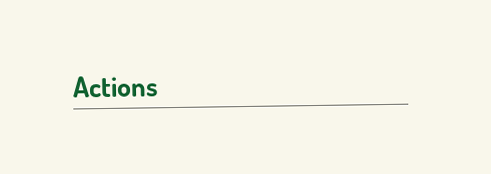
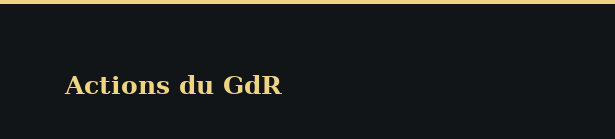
(159, 86) none -> [179,75,282,94] du GdR

